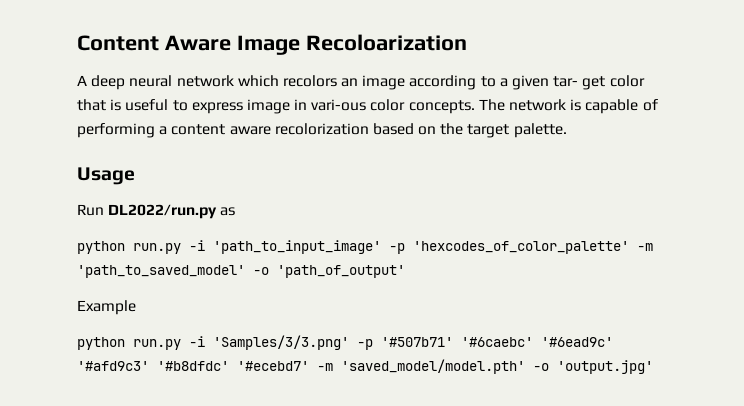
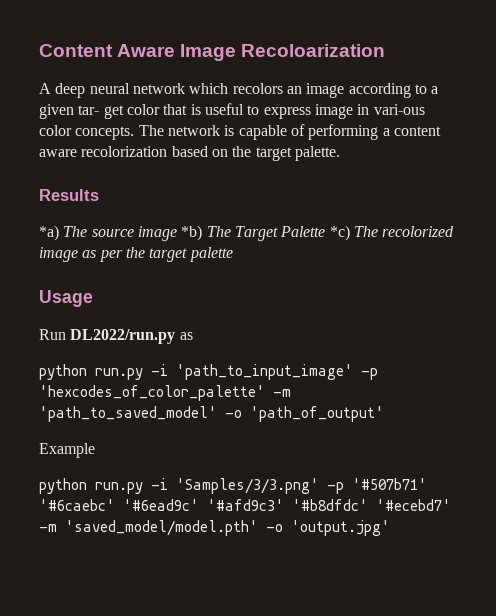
(567, 130) none -> [39,189,99,201] [39,225,455,241] [39,247,233,262] // Results // *a) The source image *b) The Target Palette *c) The recolorized image as per the target palette

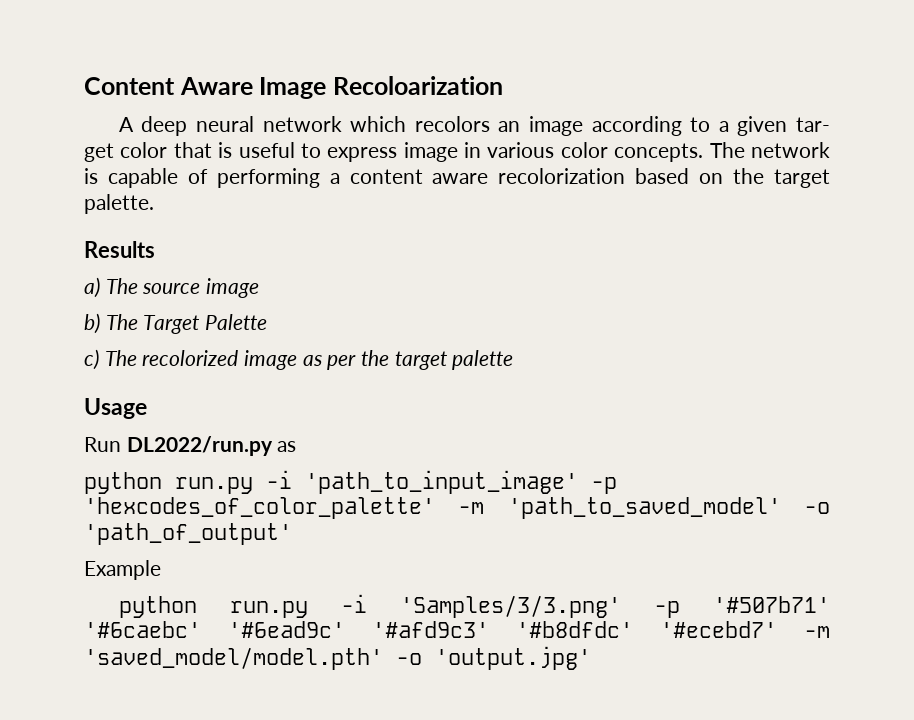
[373,104,425,115] vari-ous -> [487,142,555,158] various
[39,225,59,241] *a) -> [84,277,100,298] a)
[181,225,203,241] *b) -> [84,313,100,334] // b)
[329,225,350,241] *c) -> [84,349,99,370] // c)

